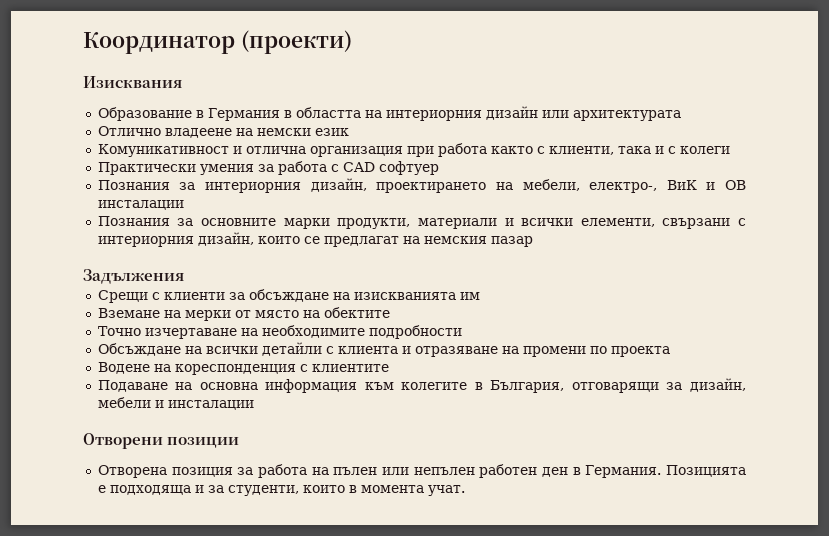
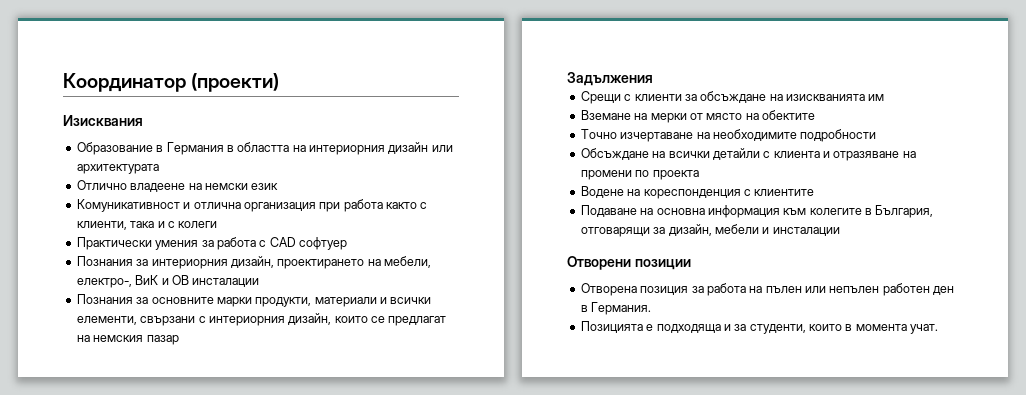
(662, 471) none -> (652, 308) //

